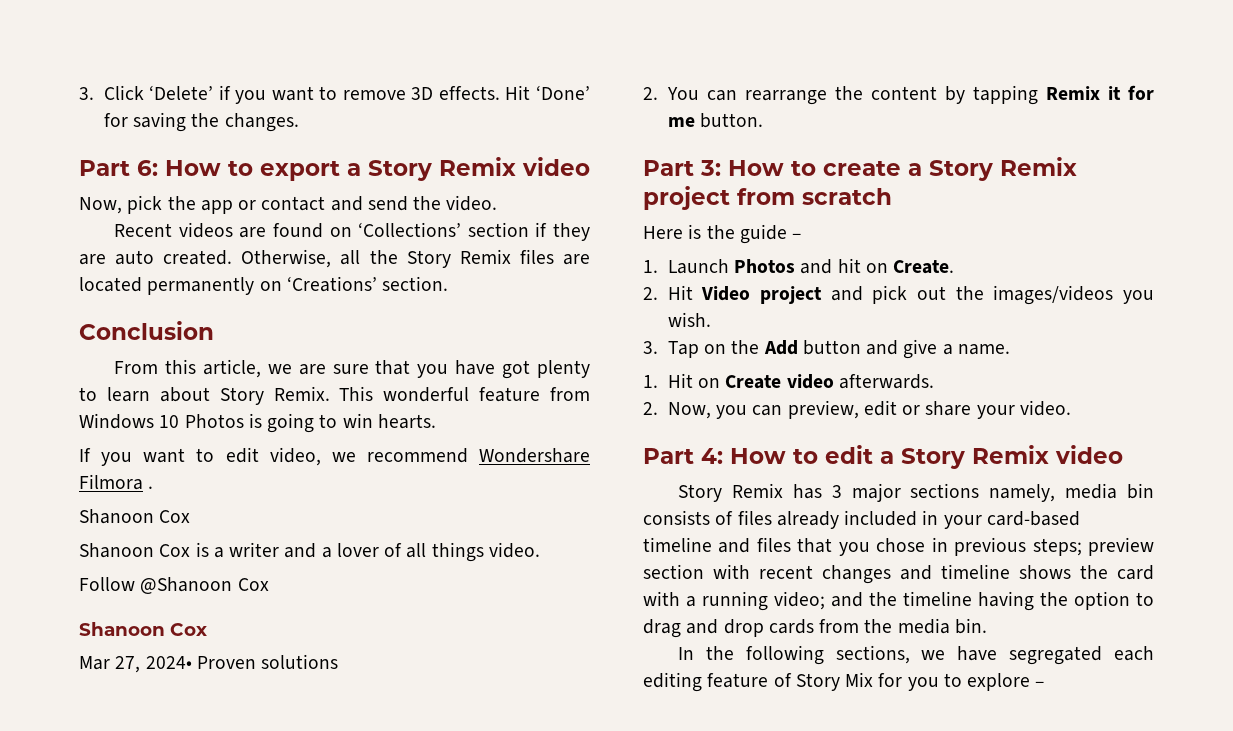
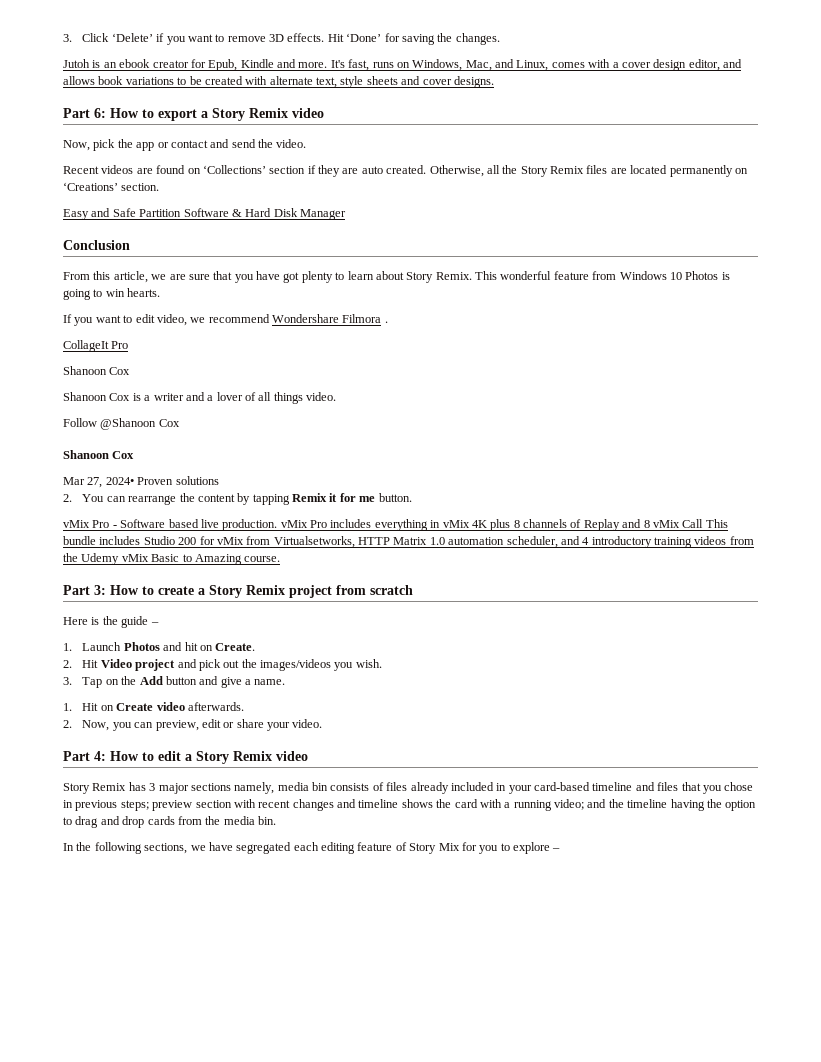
(299, 122) none -> [63,59,742,71] [63,76,494,88] // Jutoh is an ebook creator for Epub, Kindle and more. It's fast, runs on Windows, Mac, and Linux, comes with a cover design editor, and allows book variations to be created with alternate text, style sheets and cover designs.
(449, 283) none -> [63,208,346,220] // Easy and Safe Partition Software & Hard Disk Manager
(154, 487) none -> [63,340,129,352] // CollageIt Pro
(764, 120) none -> [63,519,728,531] [63,536,754,548] [63,553,281,565] // vMix Pro - Software based live production. vMix Pro includes everything in vMix 4K plus 8 channels of Replay and 8 vMix Call This bundle includes Studio 200 for vMix from Virtualsetworks, HTTP Matrix 1.0 automation scheduler, and 4 introductory training videos from the Udemy vMix Basic to Amazing course.

